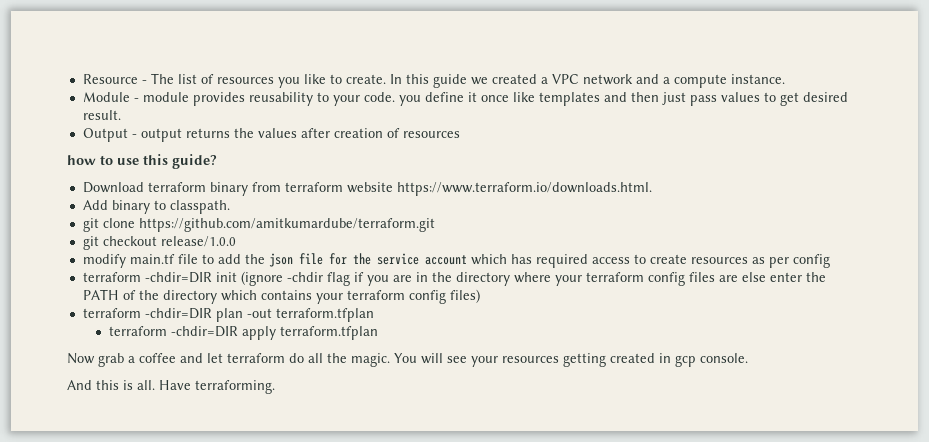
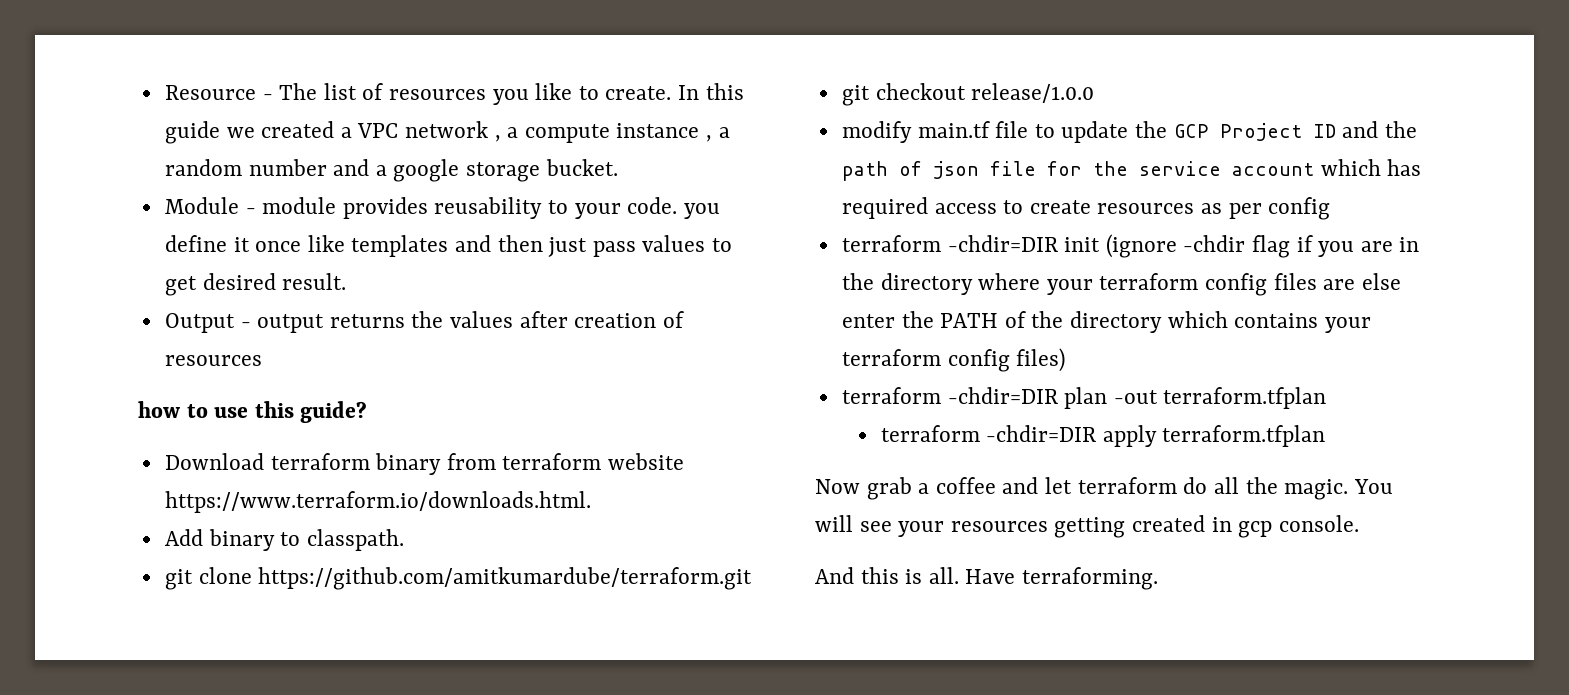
[635,74,785,88] and a compute instance. -> [494,123,730,143] [164,159,618,182] , a compute instance , a random number and a google storage bucket.
[217,254,265,264] add the -> [1061,121,1417,143] [841,161,922,181] update the GCP Project ID and the path of

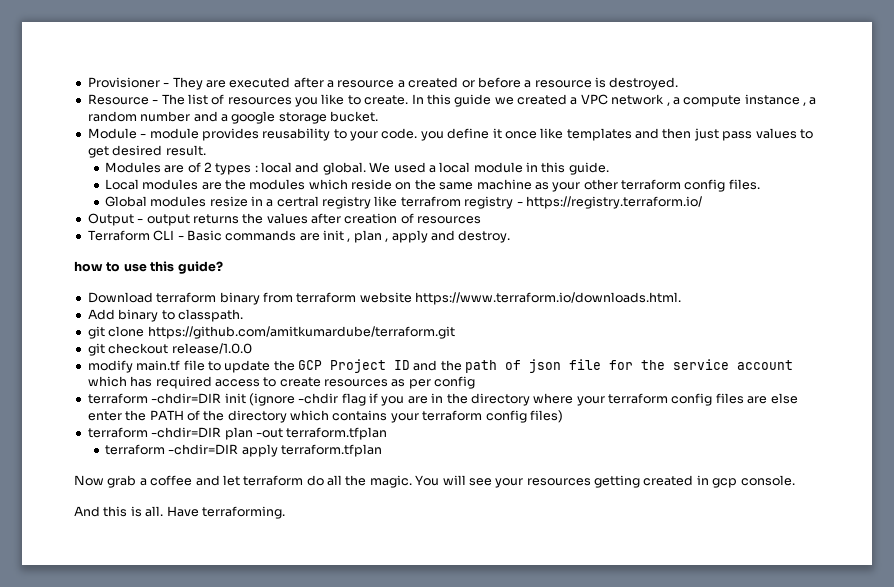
(164, 92) none -> [87,77,679,90] Provisioner - They are executed after a resource a created or before a resource is destroyed. //
(347, 281) none -> [104,162,609,175] [104,179,760,192] [104,196,702,209] // Modules are of 2 types : local and global. We used a local module in this guide. // Local modules are the modules which reside on the same machine as your other terraform config files. // Global modules resize in a certral registry like terrafrom registry - https://registry.terraform.io/
(262, 360) none -> [87,230,511,243] // Terraform CLI - Basic commands are init , plan , apply and destroy.

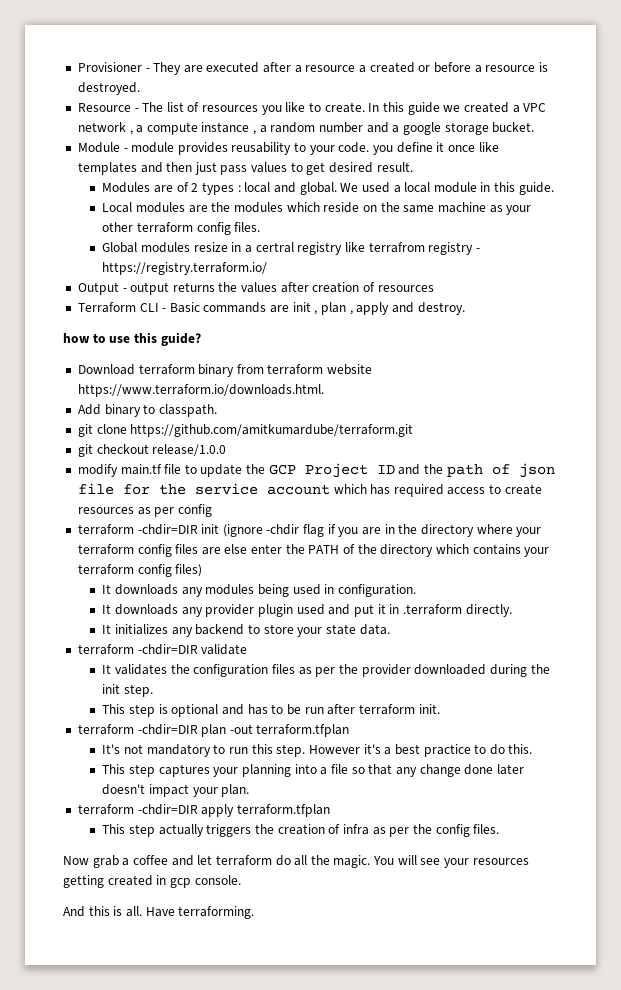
(563, 416) none -> [102,584,416,597] [102,604,512,617] [102,624,390,637] [77,644,248,655] [102,664,550,677] [102,684,154,697] [102,704,440,717] // It downloads any modules being used in configuration. // It downloads any provider plugin used and put it in .terraform directly. // It initializes any backend to store your state data. // terraform -chdir=DIR validate // It validates the configuration files as per the provider downloaded during the init step. // This step is optional and has to be run after terraform init.
[104,444,382,457] terraform -chdir=DIR apply terraform.tfplan -> [102,744,533,757] [102,764,524,777] [102,784,250,797] [77,804,330,817] [102,824,500,837] It's not mandatory to run this step. However it's a best practice to do this. // This step captures your planning into a file so that any change done later doesn't impact your plan. // terraform -chdir=DIR apply terraform.tfplan // This step actually triggers the creation of infra as per the config files.

